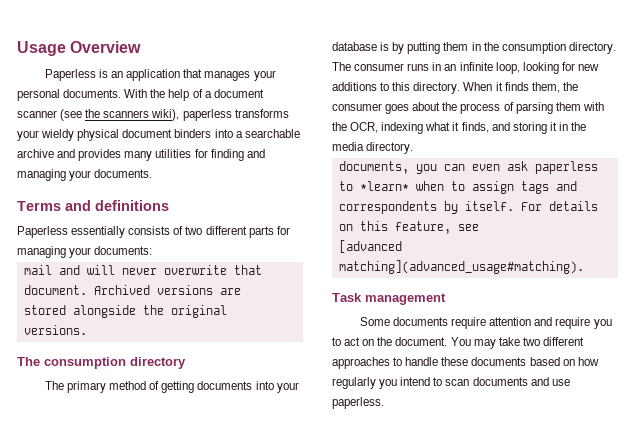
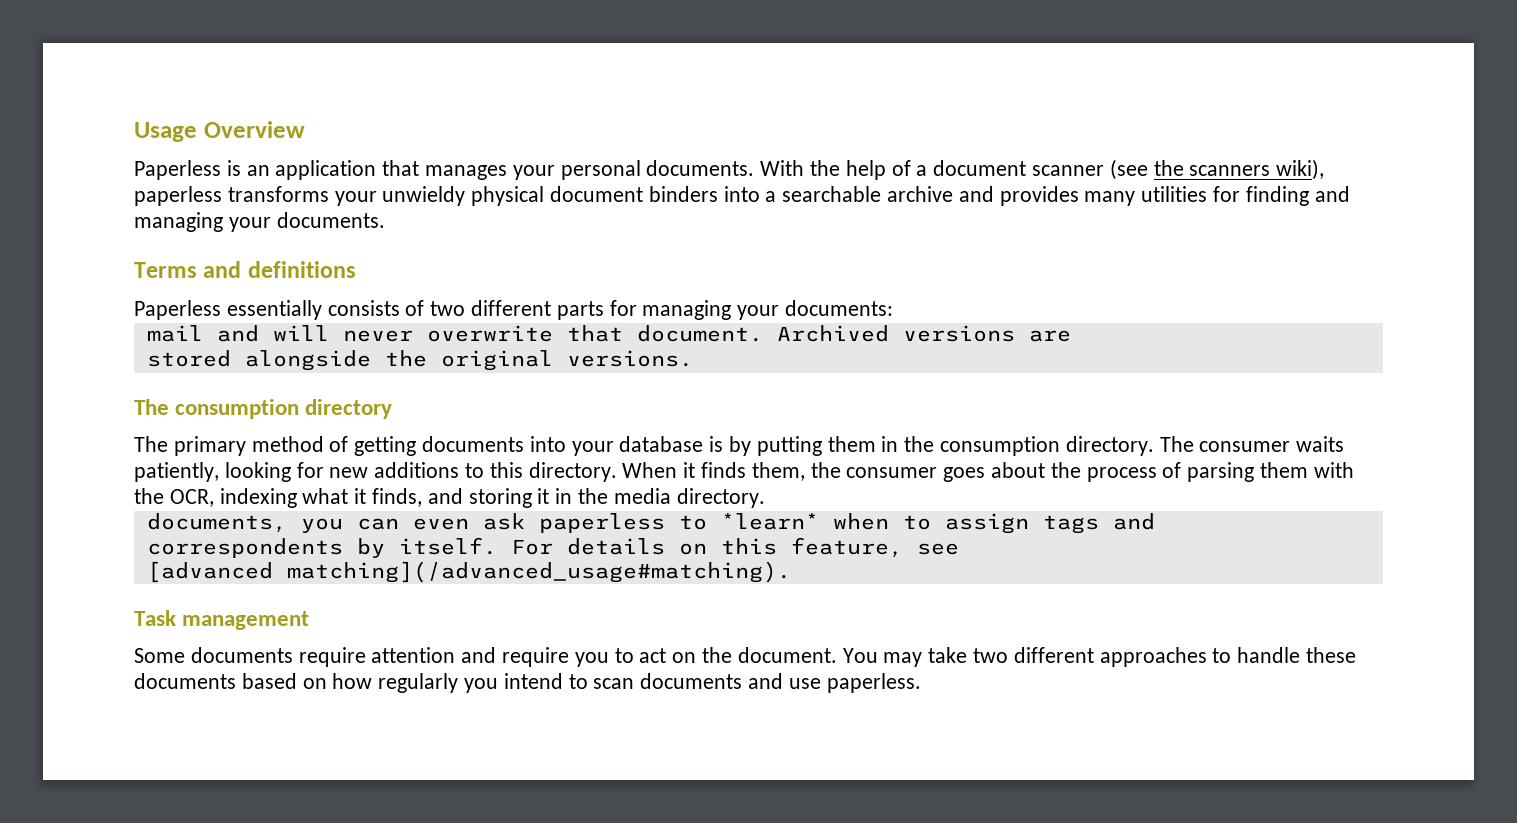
[41,129,75,141] wieldy -> [382,186,466,206] unwieldy
[407,62,520,74] runs in an infinite loop, -> [1296,436,1345,452] [134,462,219,482] waits patiently,
[338,260,584,274] matching](advanced_usage#matching). -> [286,561,791,583] matching](/advanced_usage#matching).

